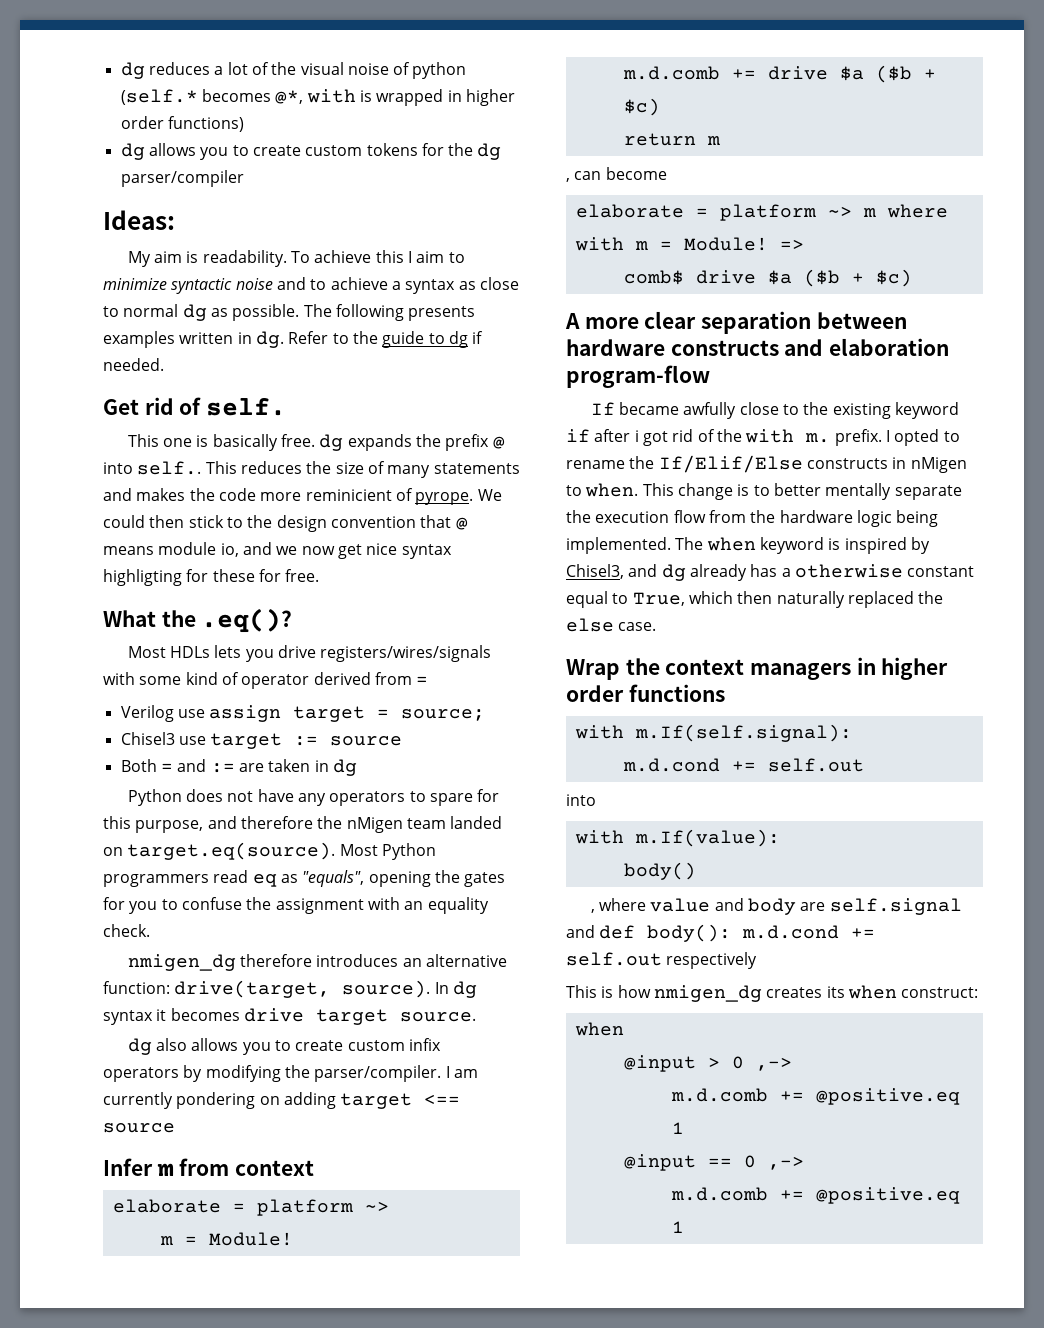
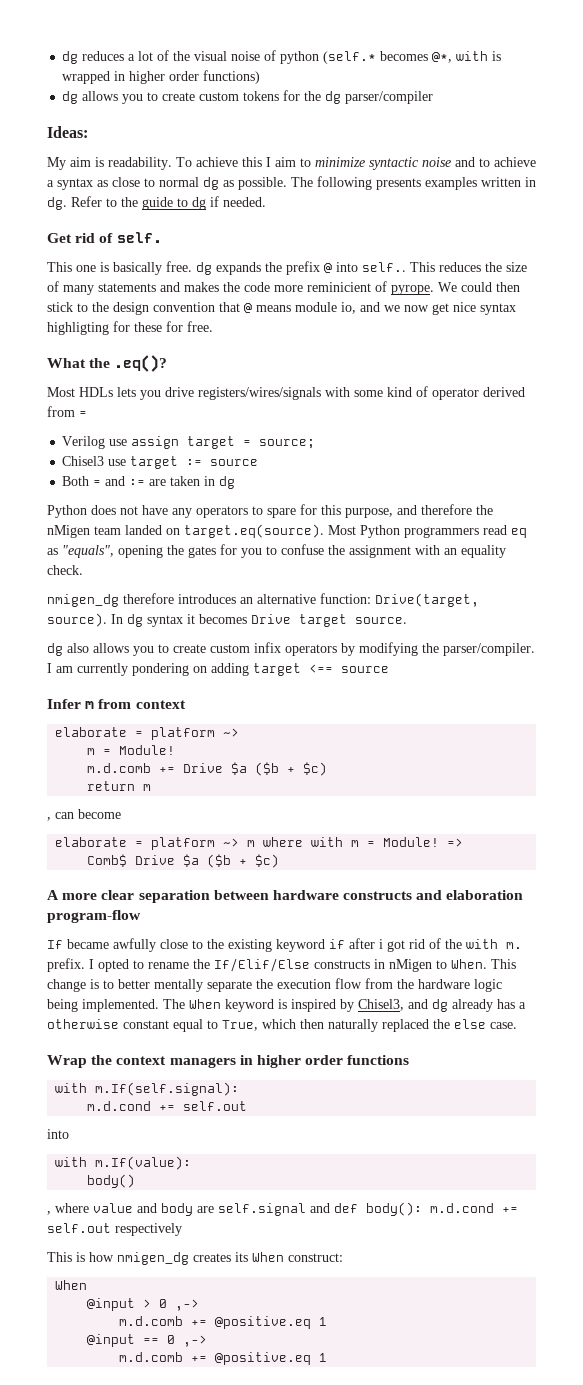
[174,980,331,998] drive(target, -> [375,593,479,607] Drive(target,
[243,1008,304,1022] drive -> [251,614,291,624] Drive
[767,66,828,80] drive -> [183,763,224,773] Drive
[623,270,756,285] comb$ drive -> [87,854,176,867] Comb$ Drive
[585,483,639,497] when. -> [451,959,487,969] When.
[706,537,756,551] when -> [189,999,221,1009] When
[847,985,897,999] when -> [252,1252,284,1262] When
[574,1022,624,1036] when -> [55,1280,88,1290] When

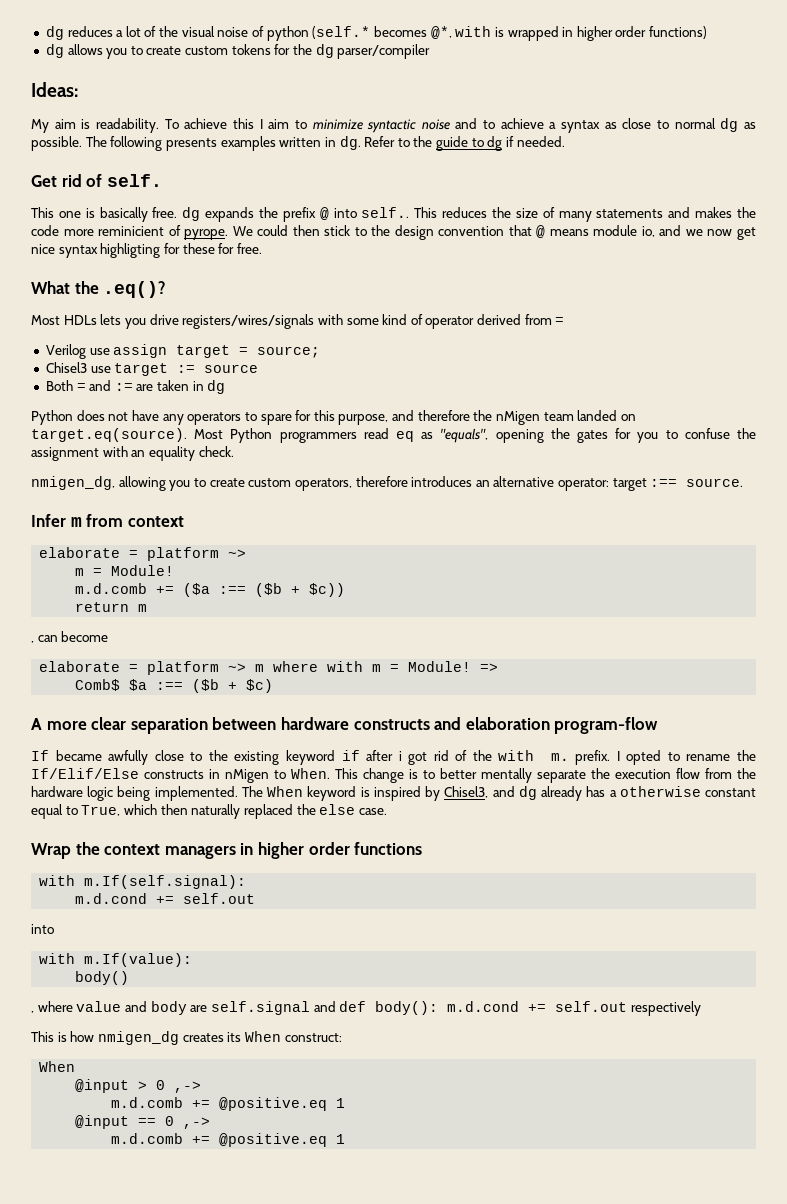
[47,593,479,607] [47,613,407,627] [47,642,535,656] [47,663,389,676] nmigen_dg therefore introduces an alternative function: Drive(target, source). In dg syntax it becomes Drive target source. // dg also allows you to create custom infix operators by modifying the parser/compiler. I am currently pondering on adding target <== source -> [31,476,744,491] nmigen_dg, allowing you to create custom operators, therefore introduces an alternative operator: target :== source.
[183,762,328,776] Drive $a ($b + $c) -> [183,583,346,597] ($a :== ($b + $c))
[135,854,200,867] Drive $a -> [129,679,184,691] $a :==

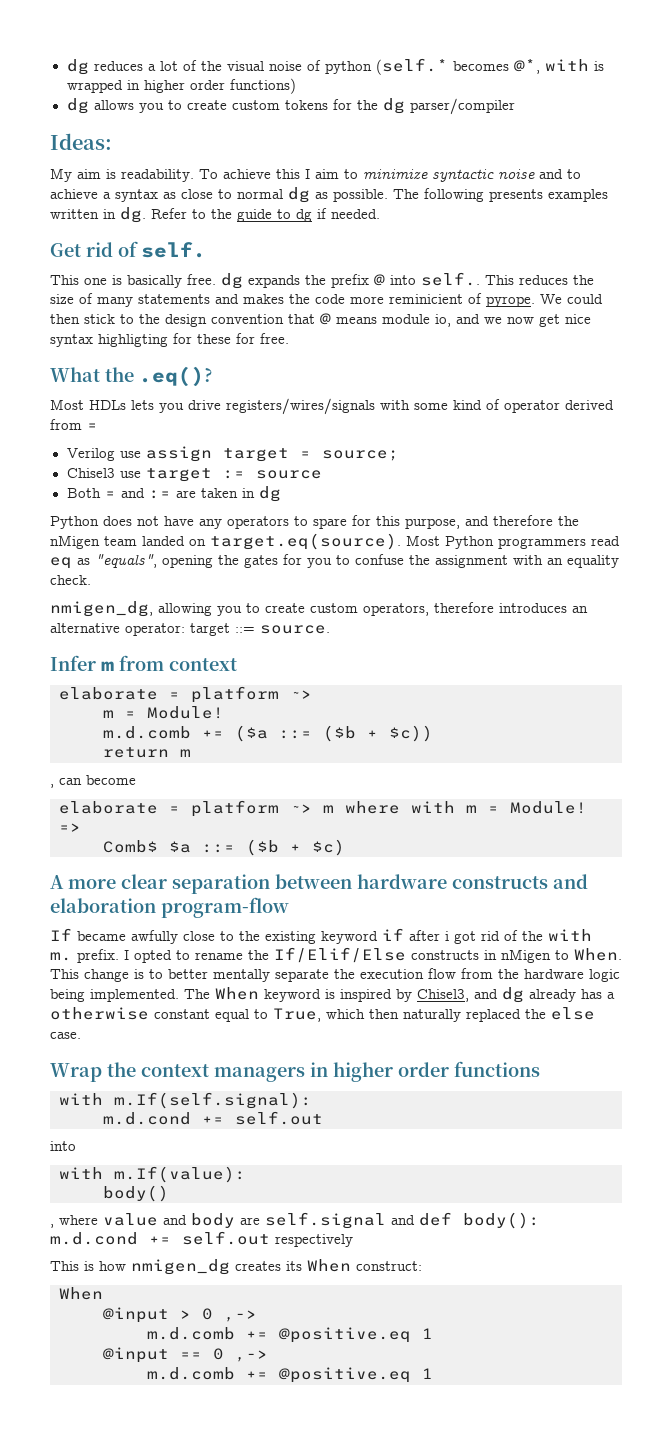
[650,479,678,487] :== -> [235,627,255,633] ::=
[219,586,247,594] :== -> [279,730,312,739] ::=
[156,682,184,690] :== -> [202,844,235,853] ::=

